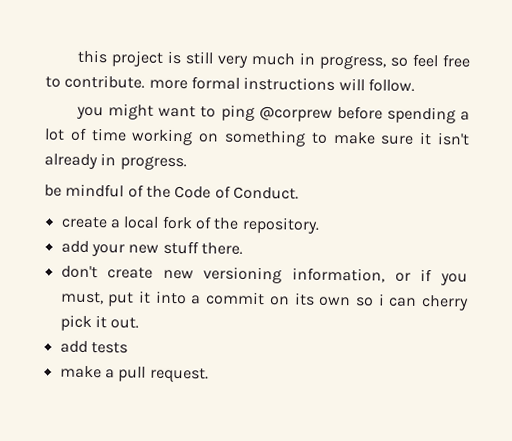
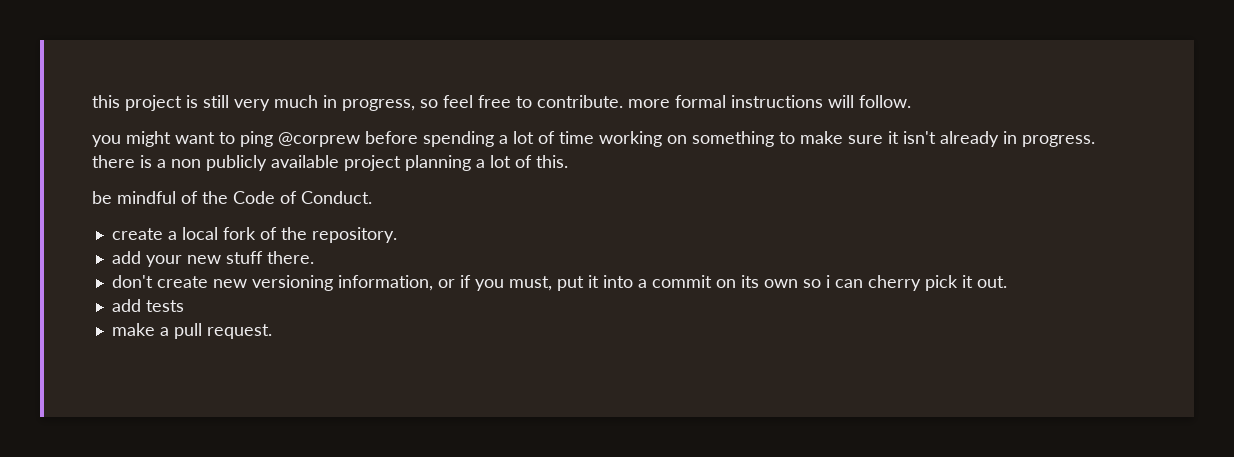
(187, 163) none -> [92,155,568,171] there is a non publicly available project planning a lot of this.

